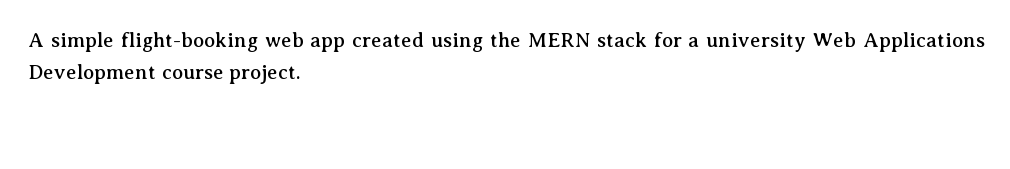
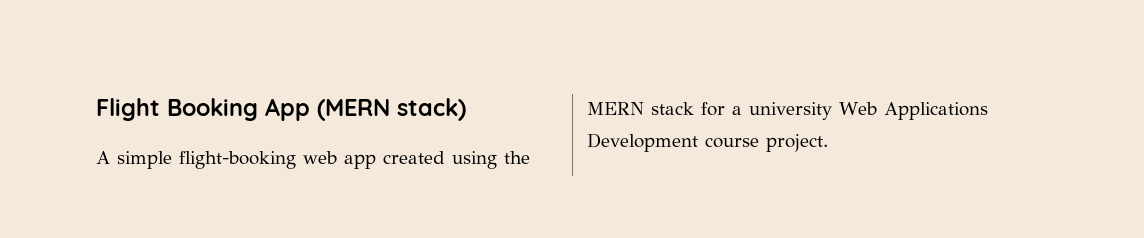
(28, 40) none -> [96,98,466,121] Flight Booking App (MERN stack) //

